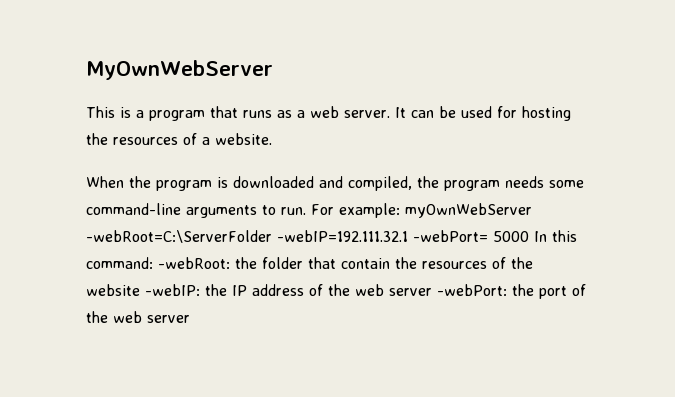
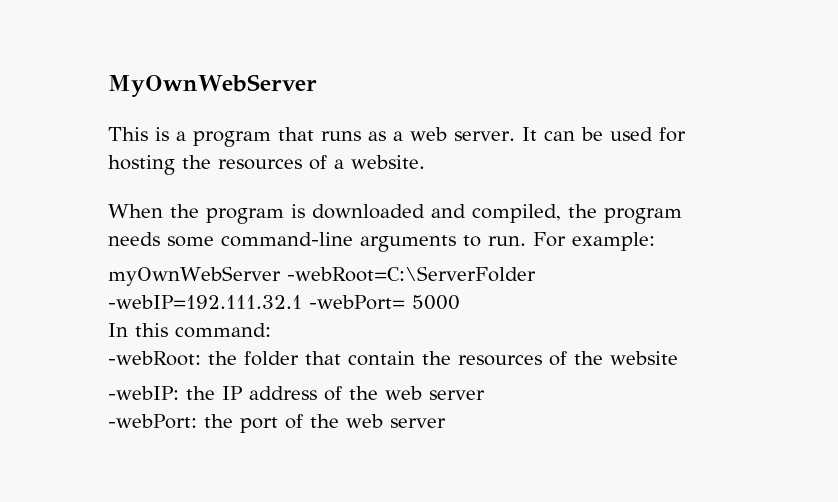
(400, 210) none -> (655, 241) //
(529, 236) none -> (460, 302) //
(153, 263) none -> (271, 330) //
(140, 290) none -> (678, 358) //
(432, 292) none -> (485, 395) //

